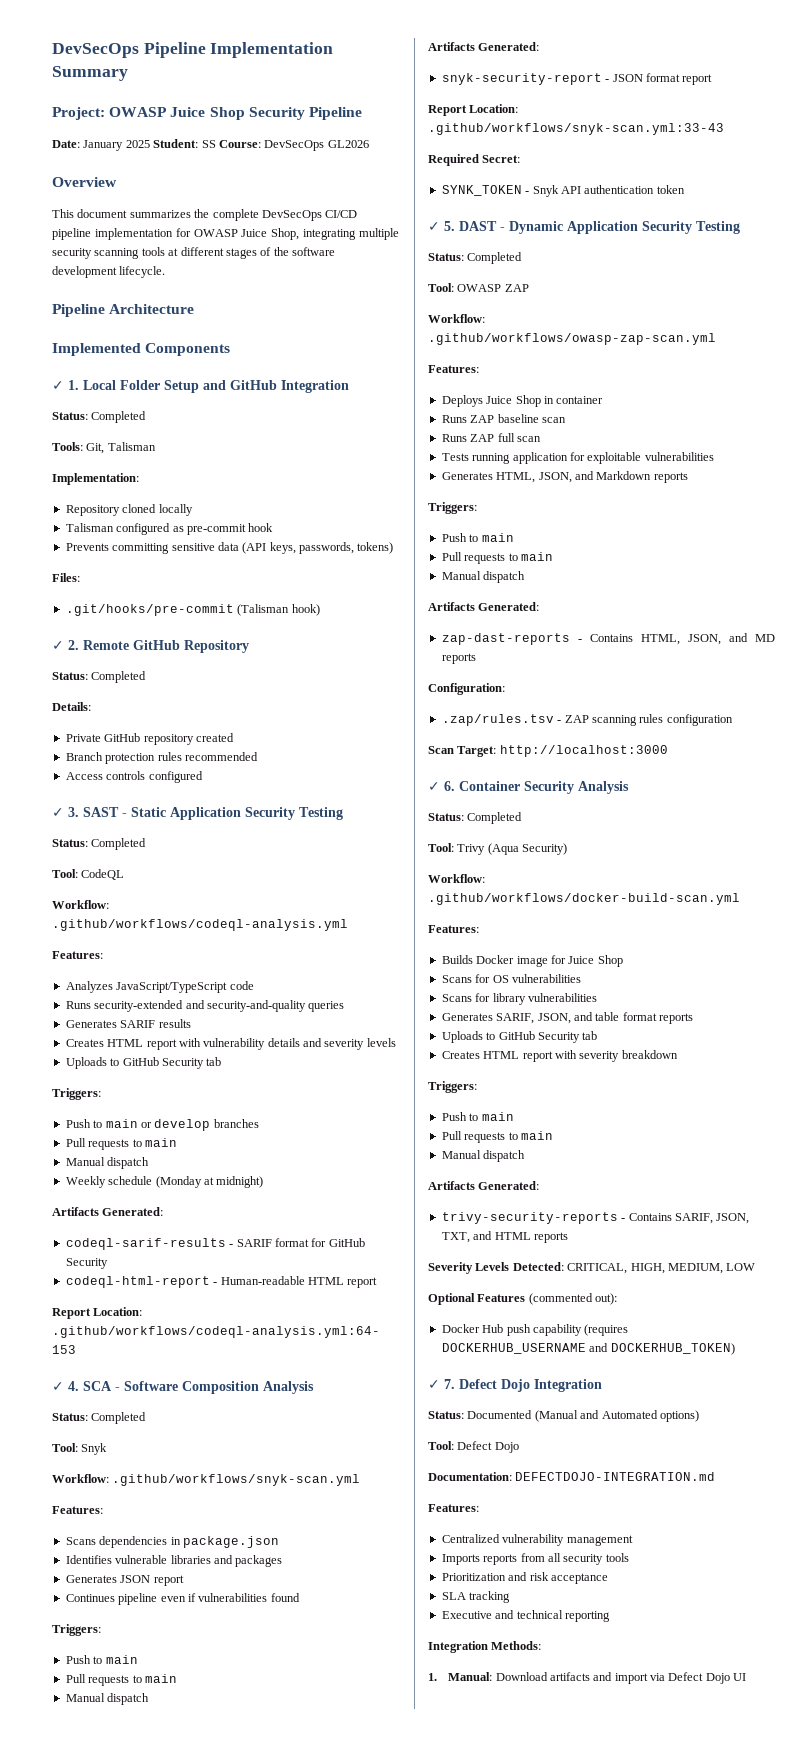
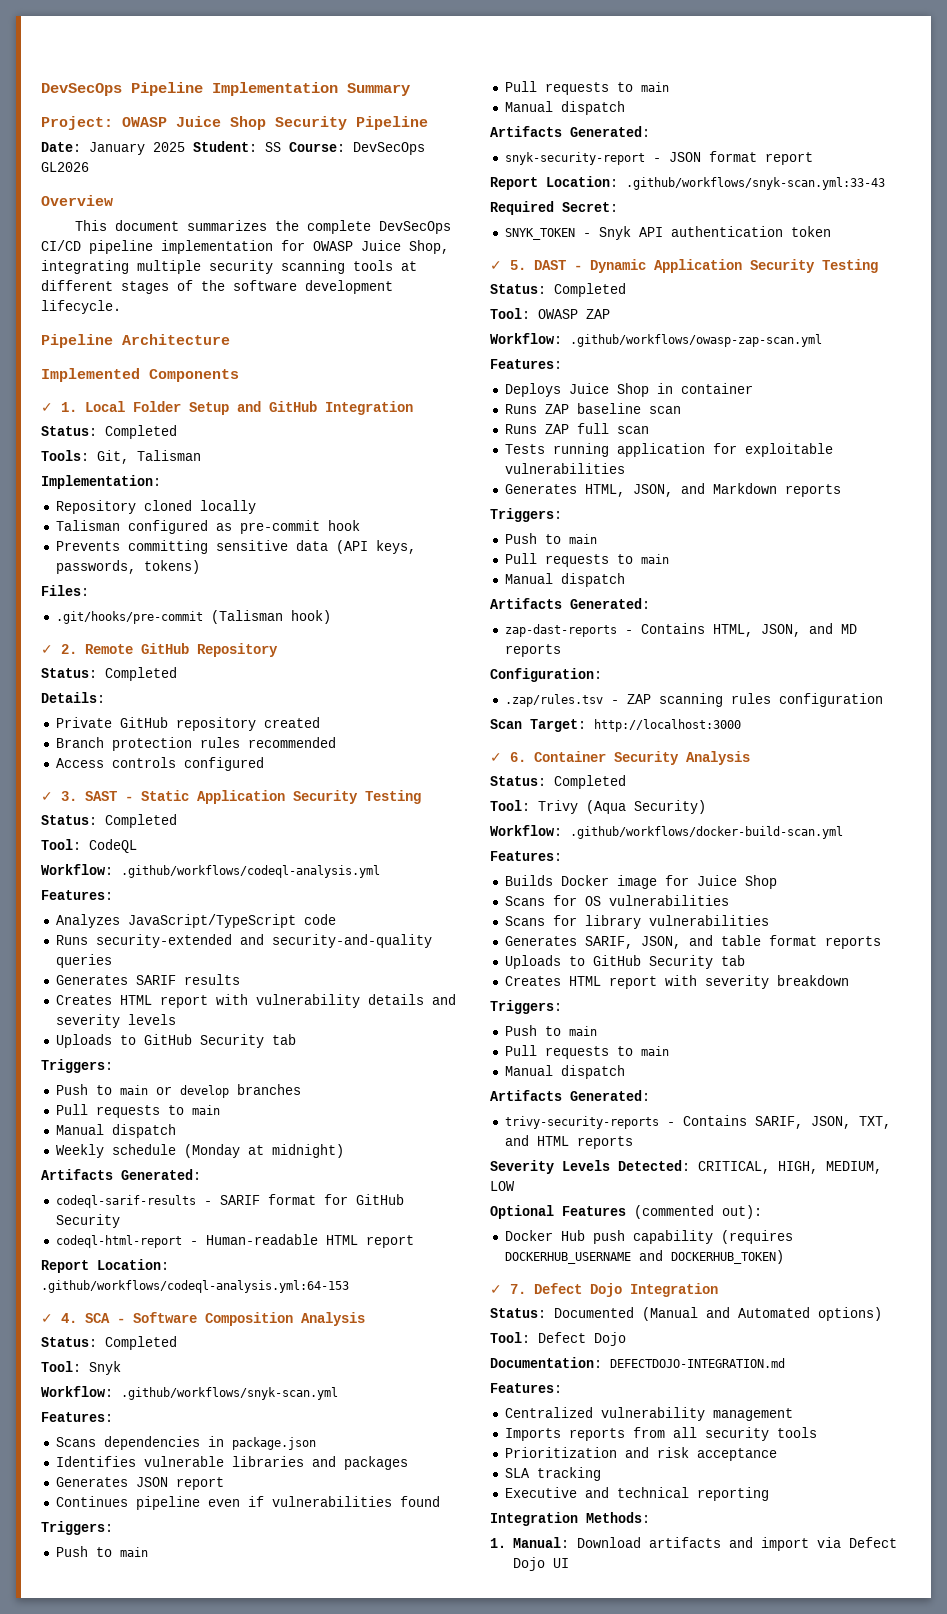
[441,185,522,196] SYNK_TOKEN -> [504,228,575,240] SNYK_TOKEN

